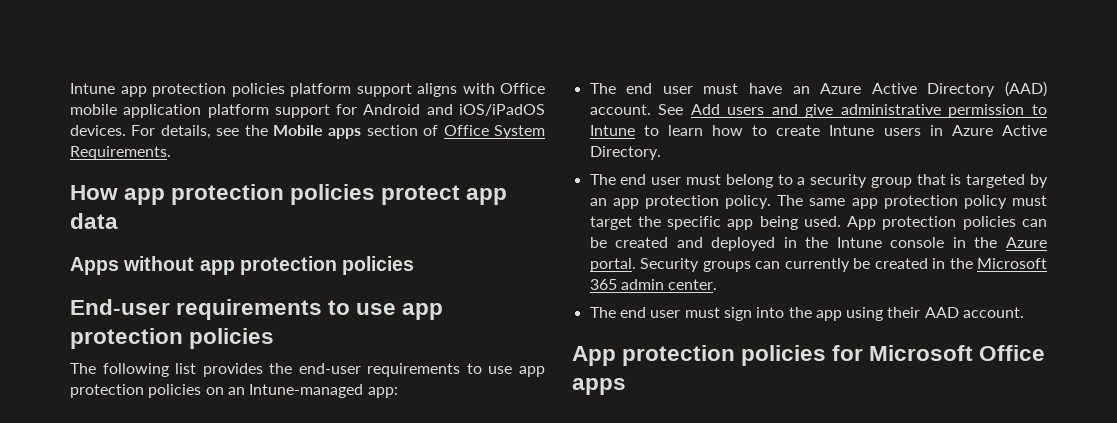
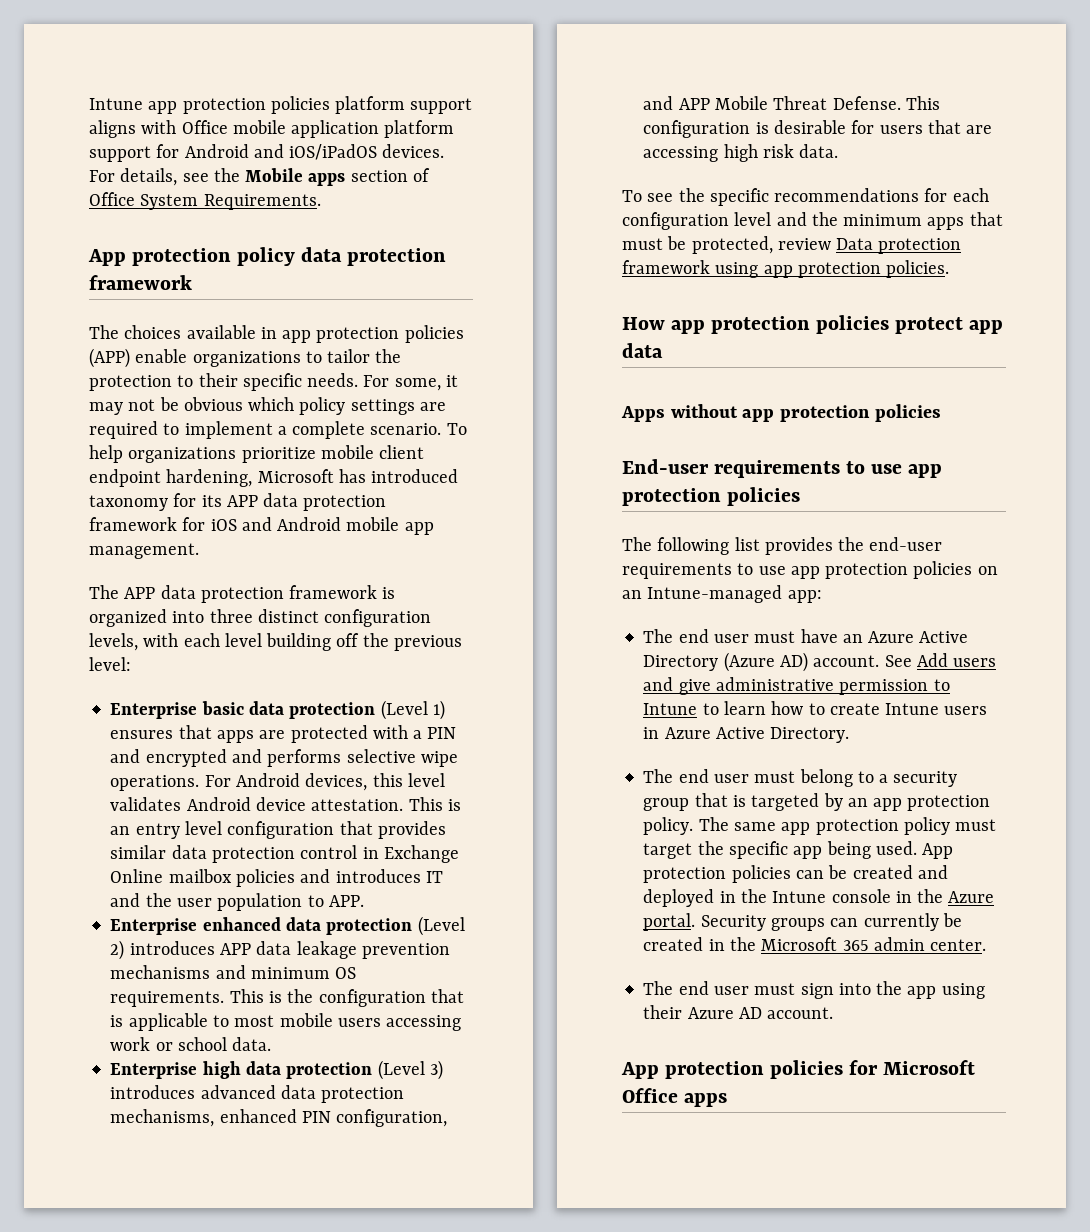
(171, 153) none -> [88,247,447,266] [89,275,192,290] [89,325,464,343] [89,348,402,368] [89,373,458,391] [89,397,446,415] [89,421,467,439] [89,445,425,463] [89,469,459,487] [89,493,387,511] [89,517,434,535] [89,543,199,559] [89,585,396,603] [89,609,432,627] [89,633,462,651] [89,657,131,671] [110,700,445,720] [110,725,457,743] [110,749,458,767] [110,773,445,791] [110,797,461,811] [110,821,446,839] [110,845,459,863] [110,869,443,887] [110,893,364,911] [110,916,465,936] [110,940,450,960] [110,965,357,979] [110,989,464,1007] [110,1013,462,1031] [110,1037,272,1051] [110,1060,443,1080] [110,1085,405,1103] [110,1109,448,1127] [643,96,940,110] [643,120,993,138] [643,144,839,162] [622,188,989,206] [622,212,1003,230] [622,236,962,254] [622,260,950,278] // App protection policy data protection framework // The choices available in app protection policies (APP) enable organizations to tailor the protection to their specific needs. For some, it may not be obvious which policy settings are required to implement a complete scenario. To help organizations prioritize mobile client endpoint hardening, Microsoft has introduced taxonomy for its APP data protection framework for iOS and Android mobile app management. // The APP data protection framework is organized into three distinct configuration levels, with each level building off the previous level: // Enterprise basic data protection (Level 1) ensures that apps are protected with a PIN and encrypted and performs selective wipe operations. For Android devices, this level validates Android device attestation. This is an entry level configuration that provides similar data protection control in Exchange Online mailbox policies and introduces IT and the user population to APP. // Enterprise enhanced data protection (Level 2) introduces APP data leakage prevention mechanisms and minimum OS requirements. This is the configuration that is applicable to most mobile users accessing work or school data. // Enterprise high data protection (Level 3) introduces advanced data protection mechanisms, enhanced PIN configuration, and APP Mobile Threat Defense. This configuration is desirable for users that are accessing high risk data. // To see the specific recommendations for each configuration level and the minimum apps that must be protected, review Data protection framework using app protection policies.
[1005,81,1047,97] (AAD) -> [723,652,808,672] (Azure AD)
[924,307,959,318] AAD -> [687,1007,762,1019] Azure AD

